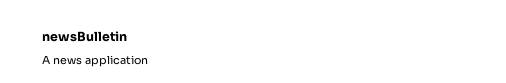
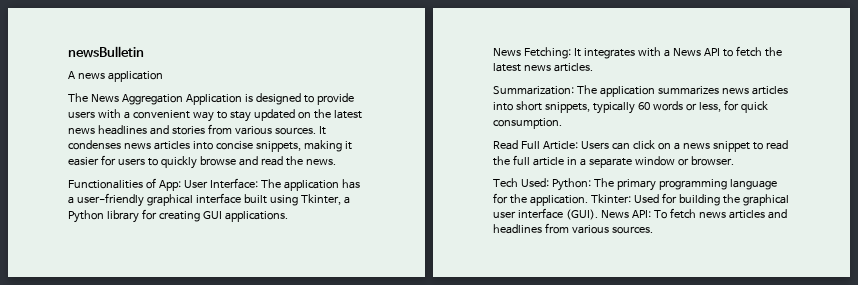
(148, 61) none -> [68,93,354,105] [68,109,362,122] [68,124,326,135] [68,140,352,152] [68,155,336,169] [68,178,360,191] [68,193,350,207] [68,209,288,223] [493,46,782,59] [493,63,593,72] [493,85,788,97] [493,100,768,114] [493,118,562,129] [493,140,788,152] [493,155,734,168] [493,178,777,191] [493,193,789,206] [493,208,787,220] [493,223,653,234] // The News Aggregation Application is designed to provide users with a convenient way to stay updated on the latest news headlines and stories from various sources. It condenses news articles into concise snippets, making it easier for users to quickly browse and read the news. // Functionalities of App: User Interface: The application has a user-friendly graphical interface built using Tkinter, a Python library for creating GUI applications. // News Fetching: It integrates with a News API to fetch the latest news articles. // Summarization: The application summarizes news articles into short snippets, typically 60 words or less, for quick consumption. // Read Full Article: Users can click on a news snippet to read the full article in a separate window or browser. // Tech Used: Python: The primary programming language for the application. Tkinter: Used for building the graphical user interface (GUI). News API: To fetch news articles and headlines from various sources.

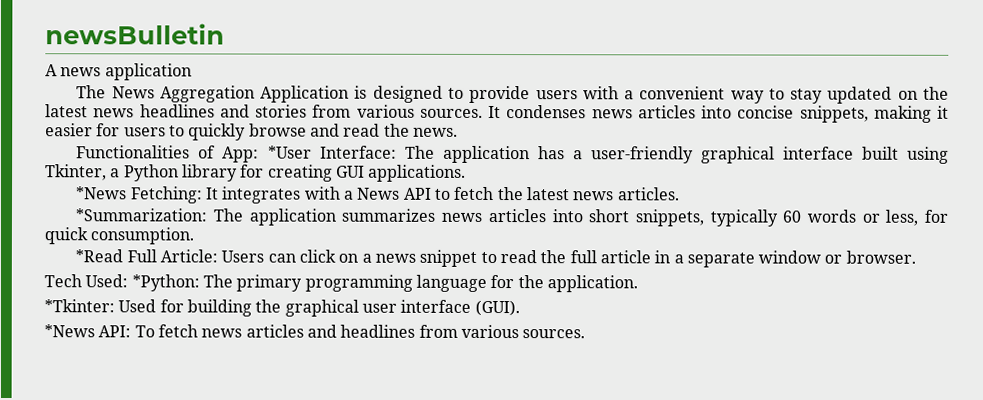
[183,180,208,188] User -> [267,145,312,159] *User
[493,48,521,56] News -> [76,186,128,200] *News
[493,86,574,95] Summarization: -> [75,208,208,222] *Summarization:
[493,140,518,150] Read -> [75,249,124,263] *Read
[551,178,591,191] Python: -> [131,274,200,292] *Python:
[590,194,631,204] Tkinter: -> [44,299,115,313] // *Tkinter:
[600,210,629,218] News -> [44,324,95,338] // *News

